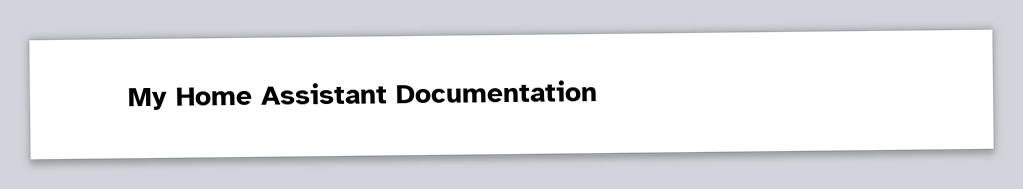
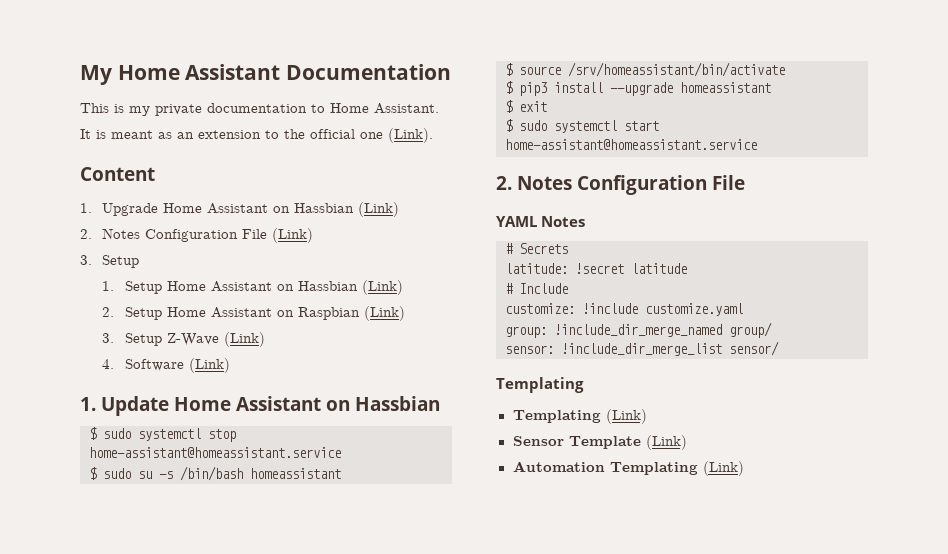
(598, 92) none -> [80,103,439,116] [80,128,433,143] [80,167,155,181] [80,202,400,217] [80,228,314,243] [80,255,140,268] [102,280,403,295] [102,306,405,321] [102,332,265,347] [102,358,230,373] [80,396,440,416] [89,427,236,442] [89,447,341,458] [89,466,341,481] [505,62,785,77] [505,81,771,96] [505,100,547,113] [505,119,659,133] [505,139,757,150] [496,175,745,195] [496,216,585,227] [505,243,568,254] [505,263,687,274] [505,283,568,294] [505,303,743,316] [505,322,772,338] [505,341,779,356] [496,377,584,393] [512,409,647,424] [512,435,687,450] [512,461,744,476] // This is my private documentation to Home Assistant. It is meant as an extension to the official one (Link). // Content // 1. Upgrade Home Assistant on Hassbian (Link) // 2. Notes Configuration File (Link) // 3. Setup // 1. Setup Home Assistant on Hassbian (Link) // 2. Setup Home Assistant on Raspbian (Link) // 3. Setup Z-Wave (Link) // 4. Software (Link) // 1. Update Home Assistant on Hassbian // $ sudo systemctl stop home-assistant@homeassistant.service // $ sudo su -s /bin/bash homeassistant // $ source /srv/homeassistant/bin/activate // $ pip3 install --upgrade homeassistant // $ exit // $ sudo systemctl start home-assistant@homeassistant.service // 2. Notes Configuration File // YAML Notes // # Secrets // latitude: !secret latitude // # Include // customize: !include customize.yaml // group: !include_dir_merge_named group/ // sensor: !include_dir_merge_list sensor/ // Templating // Templating (Link) // Sensor Template (Link) // Automation Templating (Link)

